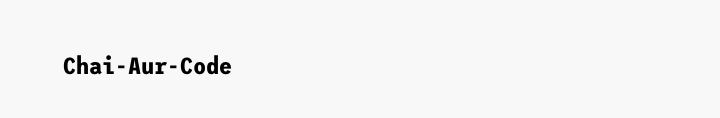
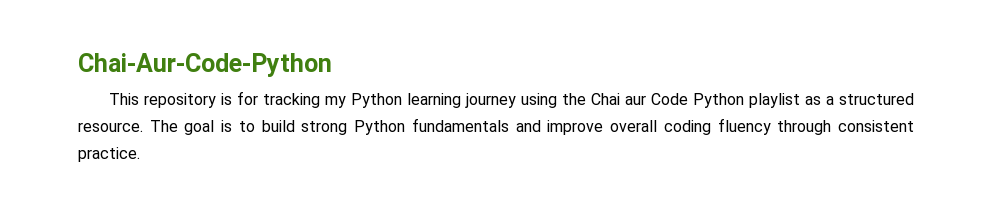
[63,55,232,75] Chai-Aur-Code -> [78,53,332,77] [109,91,914,108] [78,118,915,135] [78,147,140,162] Chai-Aur-Code-Python // This repository is for tracking my Python learning journey using the Chai aur Code Python playlist as a structured resource. The goal is to build strong Python fundamentals and improve overall coding fluency through consistent practice.

